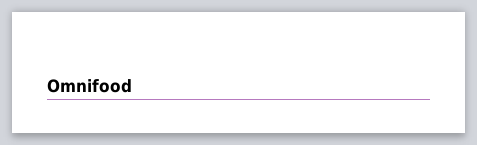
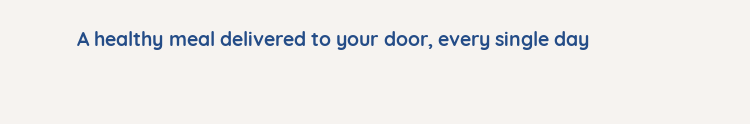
[47,79,132,93] Omnifood -> [77,31,590,50] A healthy meal delivered to your door, every single day

